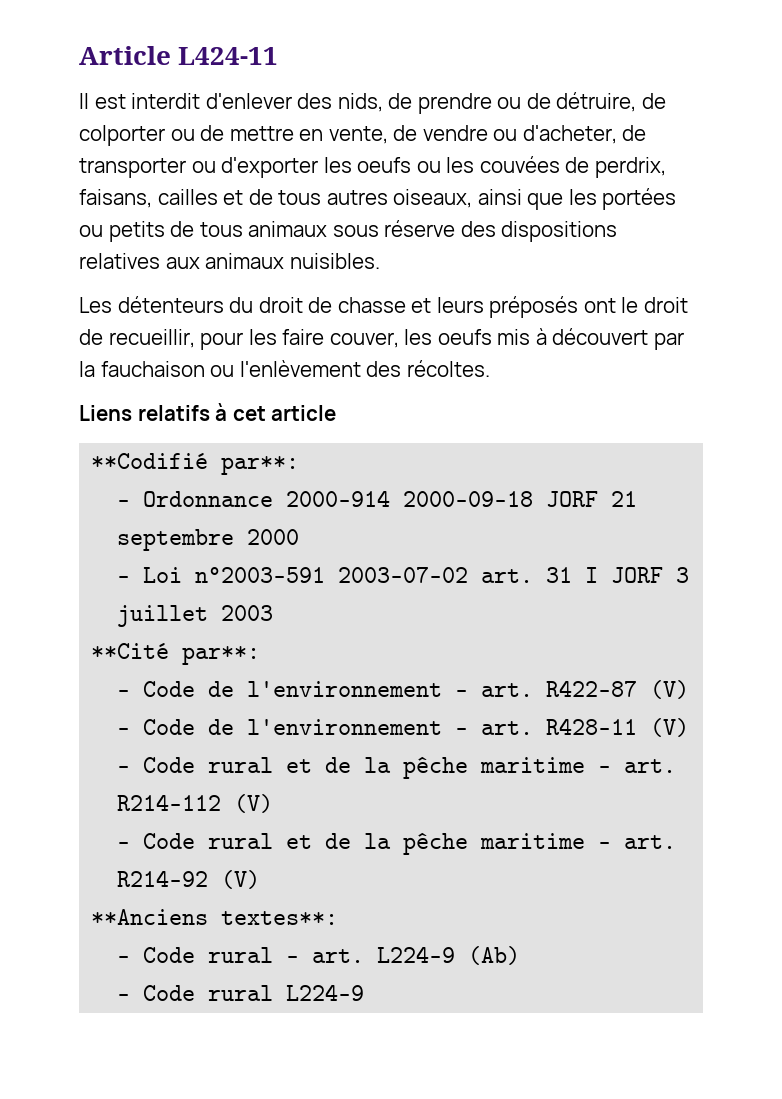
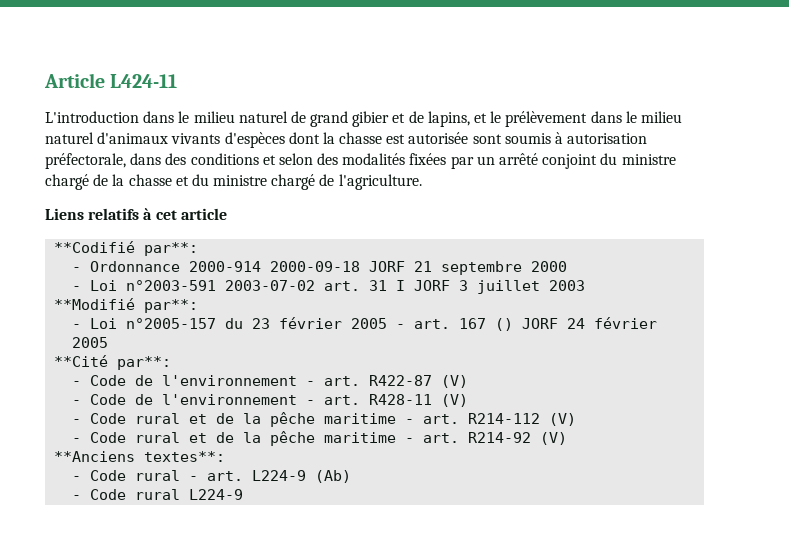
[79,92,666,114] [79,125,647,146] [79,156,666,178] [79,188,677,210] [79,220,618,242] [79,253,380,269] [79,296,688,318] [79,328,684,350] [79,360,490,377] Il est interdit d'enlever des nids, de prendre ou de détruire, de colporter ou de mettre en vente, de vendre ou d'acheter, de transporter ou d'exporter les oeufs ou les couvées de perdrix, faisans, cailles et de tous autres oiseaux, ainsi que les portées ou petits de tous animaux sous réserve des dispositions relatives aux animaux nuisibles. // Les détenteurs du droit de chasse et leurs préposés ont le droit de recueillir, pour les faire couver, les oeufs mis à découvert par la fauchaison ou l'enlèvement des récoltes. -> [45,111,682,127] [45,132,648,148] [45,153,676,169] [45,174,422,190] L'introduction dans le milieu naturel de grand gibier et de lapins, et le prélèvement dans le milieu naturel d'animaux vivants d'espèces dont la chasse est autorisée sont soumis à autorisation préfectorale, dans des conditions et selon des modalités fixées par un arrêté conjoint du ministre chargé de la chasse et du ministre chargé de l'agriculture.
(274, 613) none -> [54,298,199,313] [72,317,658,331] [72,337,109,348] // **Modifié par**: // - Loi n°2005-157 du 23 février 2005 - art. 167 () JORF 24 février 2005

